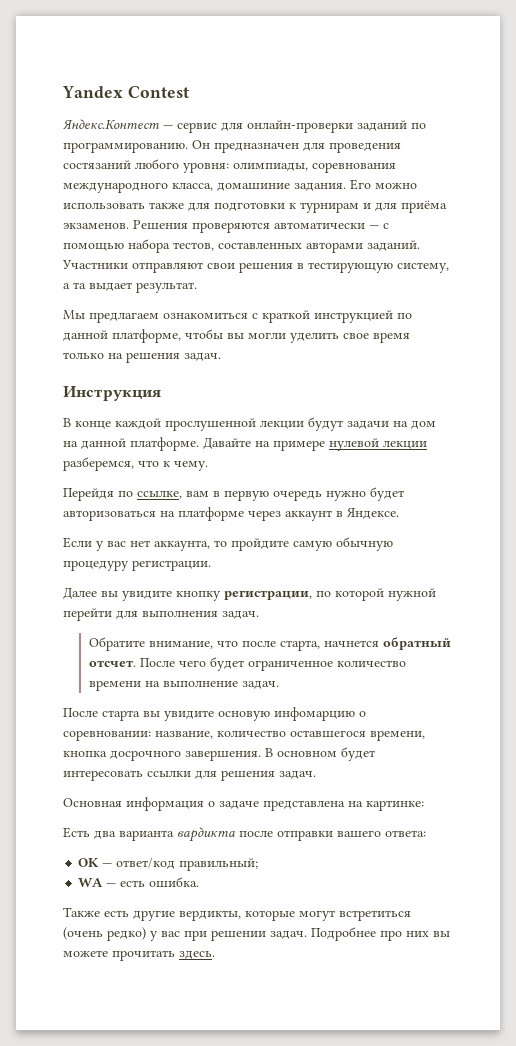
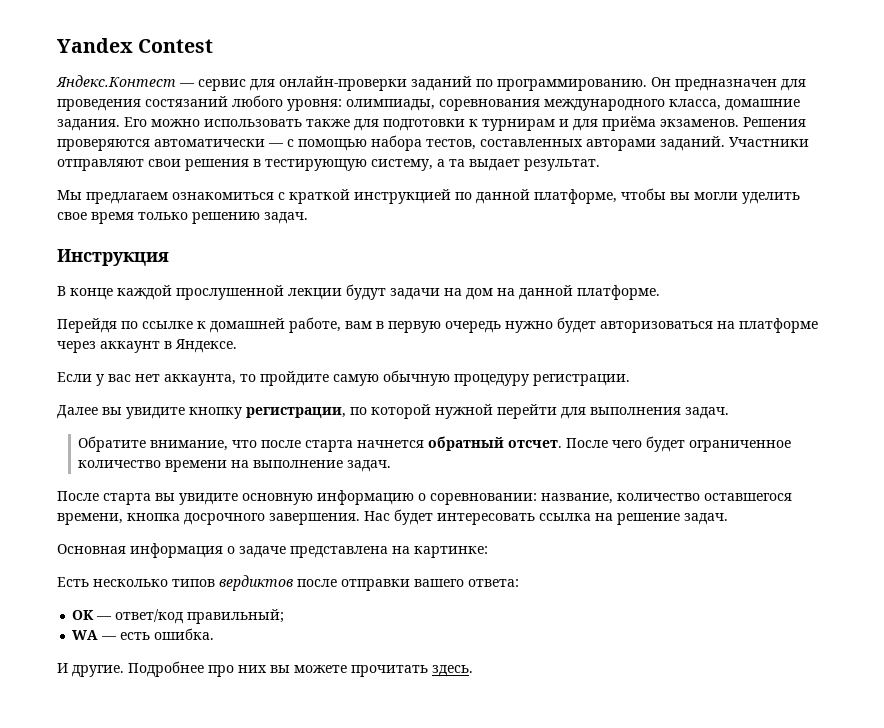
[217,183,290,191] домашиние -> [725,99,800,111] домашние
[108,352,180,363] на решения -> [192,212,260,224] решению
[203,437,427,451] [63,457,208,471] [63,488,182,501] Давайте на примере нулевой лекции разберемся, что к чему. // Перейдя по ссылке, -> [57,317,341,333] // Перейдя по ссылке к домашней работе,
[280,640,321,651] старта, -> [305,440,354,452] старта
[218,707,355,721] основую инфомарцию -> [242,490,414,505] основную информацию
[265,747,375,761] [63,770,275,781] В основном будет интересовать ссылки для решения -> [364,509,680,525] Нас будет интересовать ссылка на решение
[94,827,235,842] два варианта вардикта -> [93,575,293,591] несколько типов вердиктов
[63,907,411,921] [63,927,307,941] Также есть другие вердикты, которые могут встретиться (очень редко) у вас при решении задач. -> [57,663,124,677] И другие.

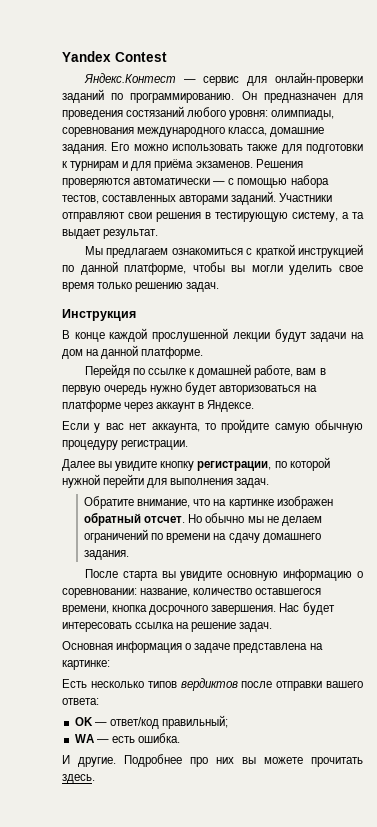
[261,436,792,452] [78,460,392,472] после старта начнется обратный отсчет. После чего будет ограниченное количество времени на выполнение задач. -> [213,496,333,509] [84,512,322,526] [84,529,321,543] [84,550,130,560] на картинке изображен обратный отсчет. Но обычно мы не делаем ограничений по времени на сдачу домашнего задания.

